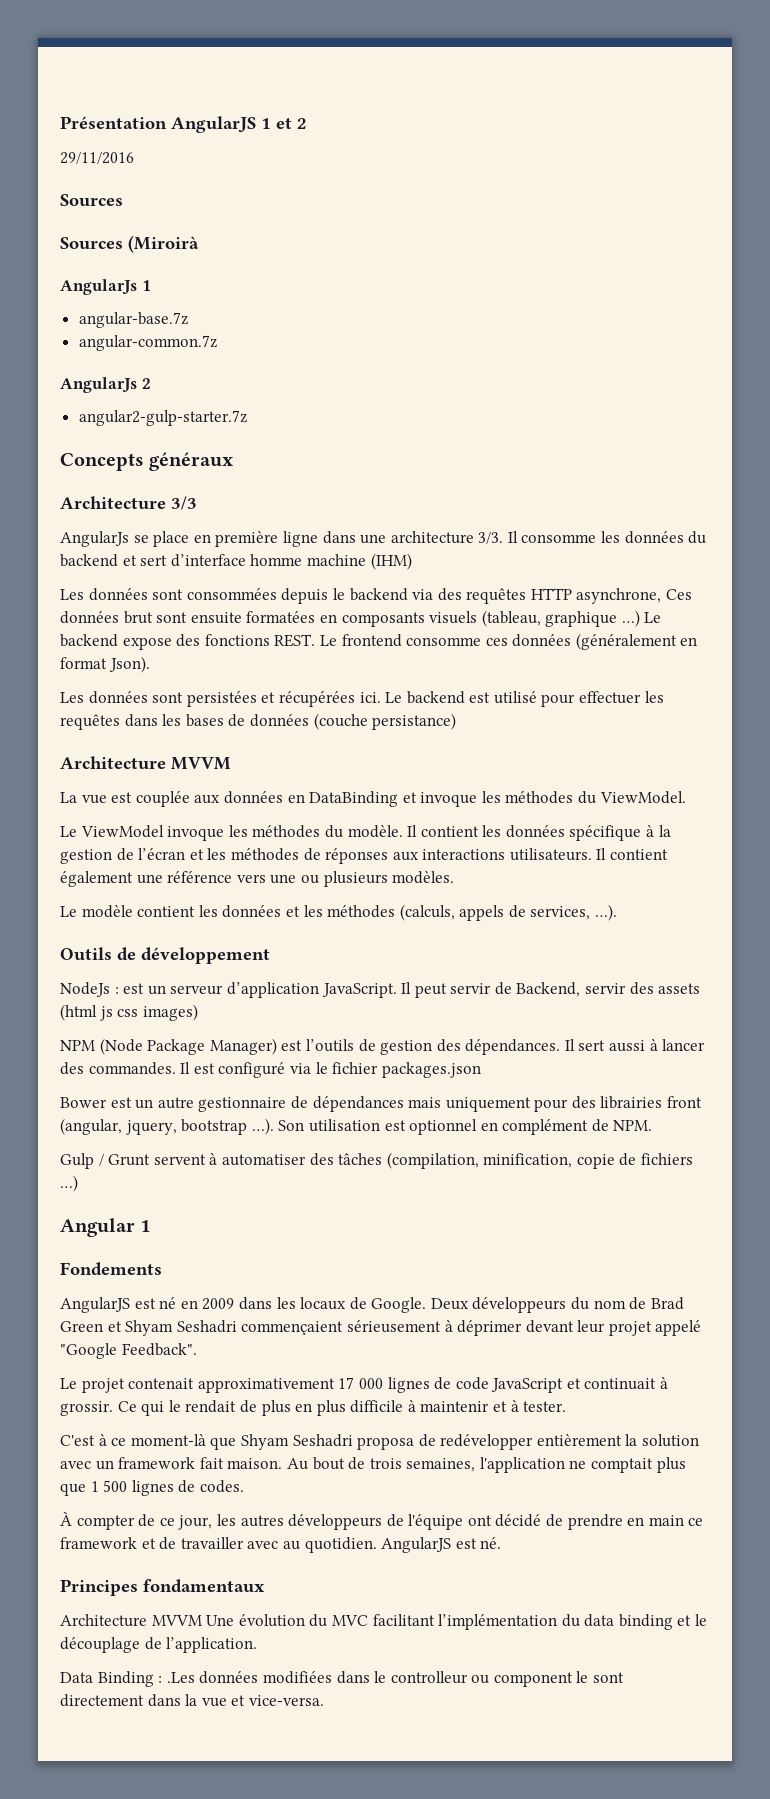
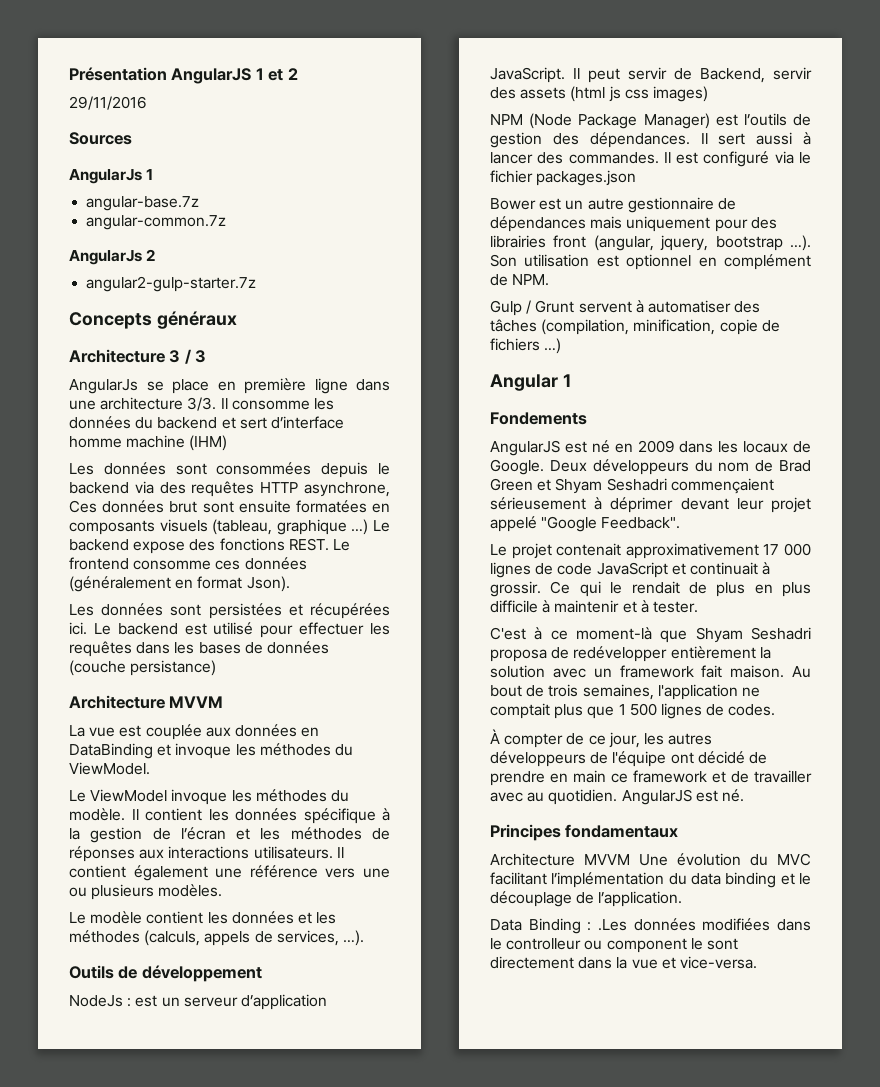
[60,235,199,253] // Sources (Miroirà -> (132, 138) none
[171,496,197,510] 3/3 -> [169,349,207,364] 3 / 3

